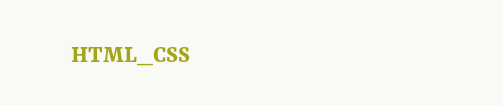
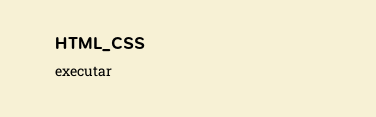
(190, 56) none -> [55,66,112,77] // executar

